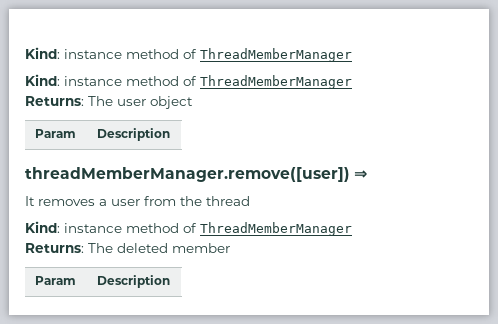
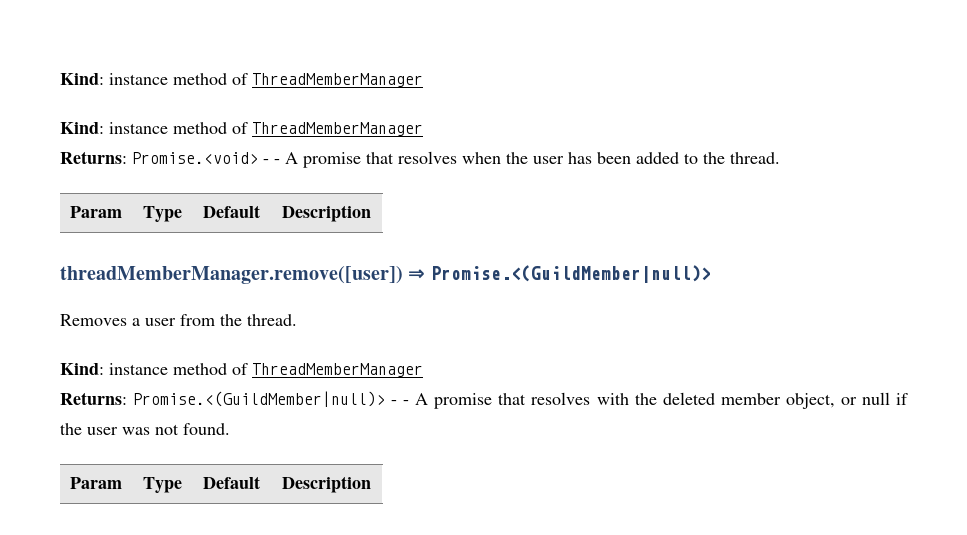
[88,96,193,109] [35,129,77,138] The user object // Param -> [132,151,780,168] [70,206,123,218] [143,206,183,222] [203,205,261,218] Promise.<void> - - A promise that resolves when the user has been added to the thread. // Param | Type | Default
[25,196,95,206] // It removes -> [430,265,711,283] [60,314,127,326] Promise.<(GuildMember|null)> // Removes
[206,196,250,206] [25,221,352,236] [25,243,230,253] [35,276,77,285] thread // Kind: instance method of ThreadMemberManager // Returns: The deleted member // Param -> [247,314,297,326] [60,363,423,377] [60,391,909,409] [60,423,230,435] [70,477,123,489] [143,477,183,493] [203,476,261,489] thread. // Kind: instance method of ThreadMemberManager // Returns: Promise.<(GuildMember|null)> - - A promise that resolves with the deleted member object, or null if the user was not found. // Param | Type | Default

